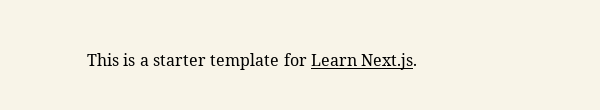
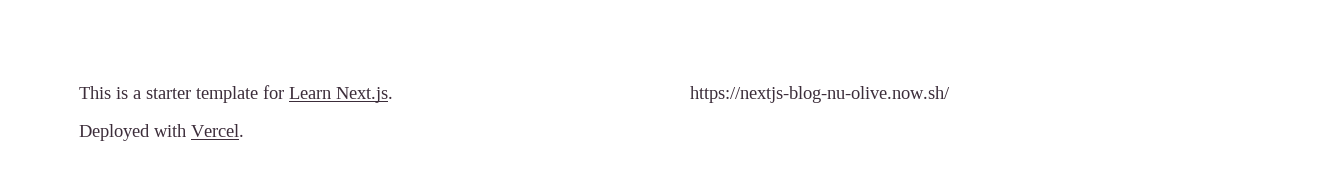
(418, 61) none -> [79,124,244,141] [690,86,950,103] // Deployed with Vercel. // https://nextjs-blog-nu-olive.now.sh/

